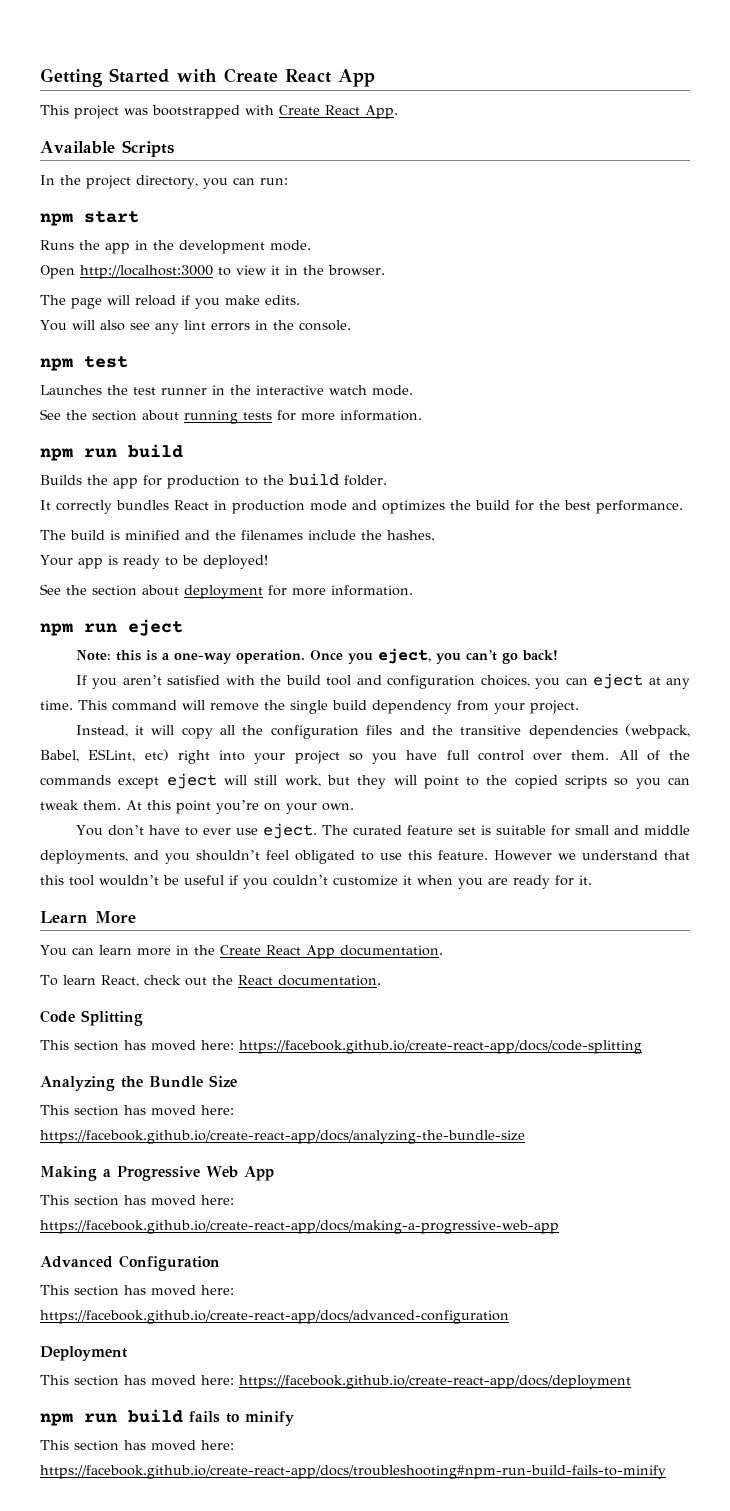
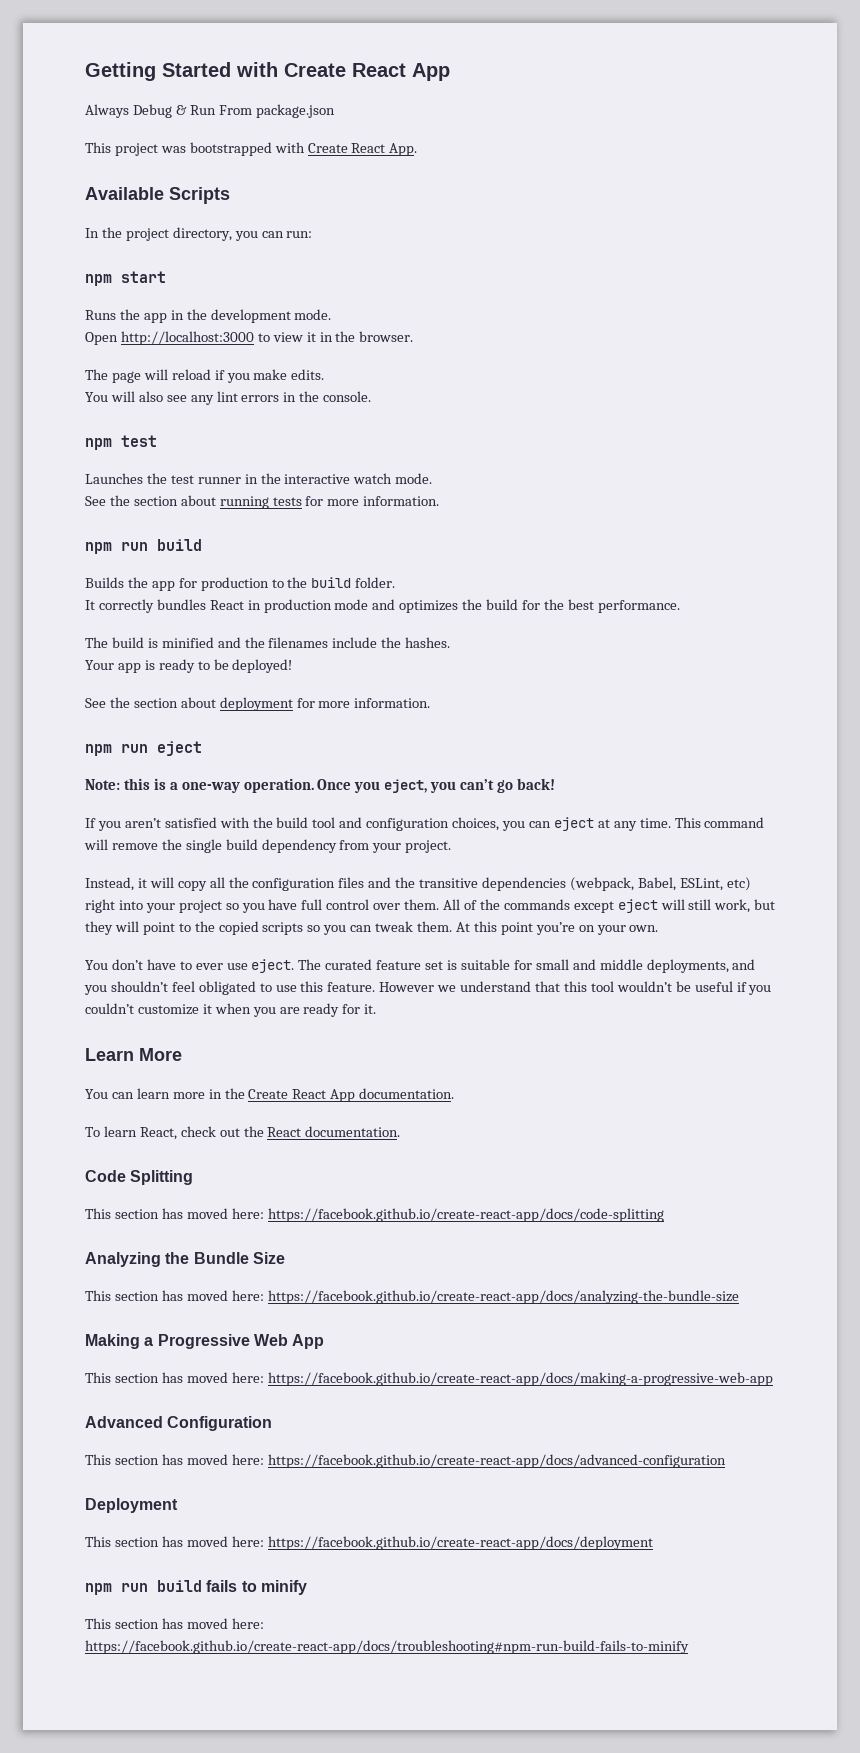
(375, 78) none -> [85,104,335,118] // Always Debug & Run From package.json

